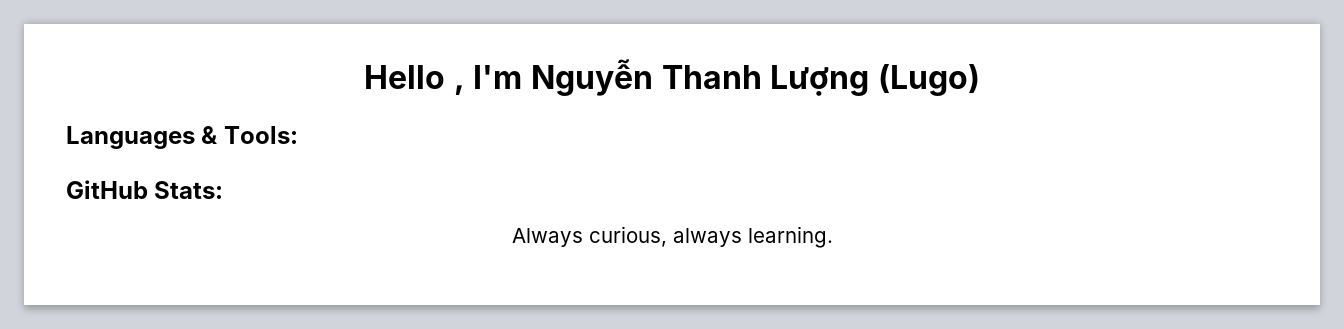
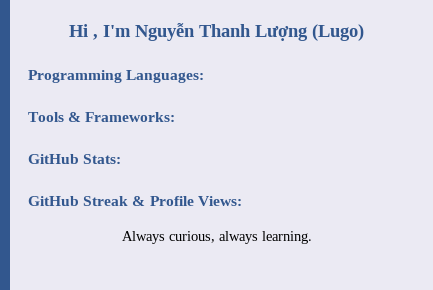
[364,65,446,89] Hello -> [69,24,88,37] Hi
[66,126,298,149] [66,180,224,199] Languages & Tools: // GitHub Stats: -> [28,70,205,83] [28,112,176,122] [28,154,122,164] [28,196,242,206] Programming Languages: // Tools & Frameworks: // GitHub Stats: // GitHub Streak & Profile Views:

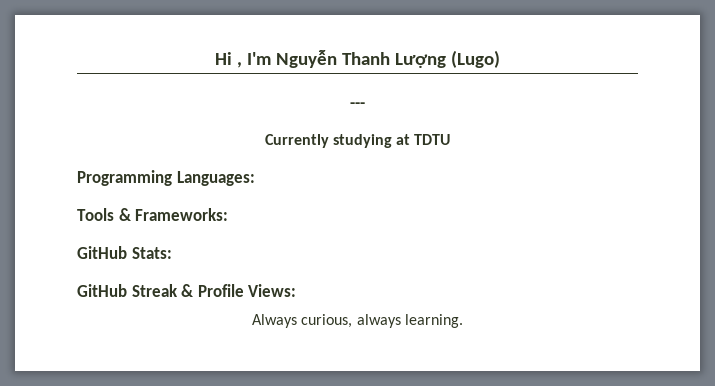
(364, 32) none -> [350,102,365,108] [264,134,451,148] // --- // Currently studying at TDTU

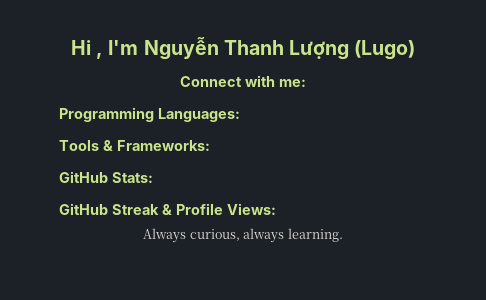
[350,102,365,108] [264,134,451,148] --- // Currently studying at TDTU -> [180,75,306,87] Connect with me:

